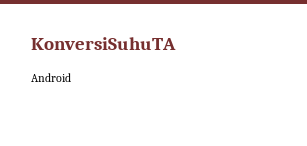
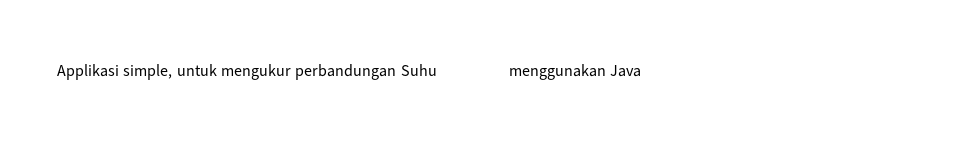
[31,37,176,50] [31,73,71,82] KonversiSuhuTA // Android -> [57,64,642,80] Applikasi simple, untuk mengukur perbandungan Suhu menggunakan Java

